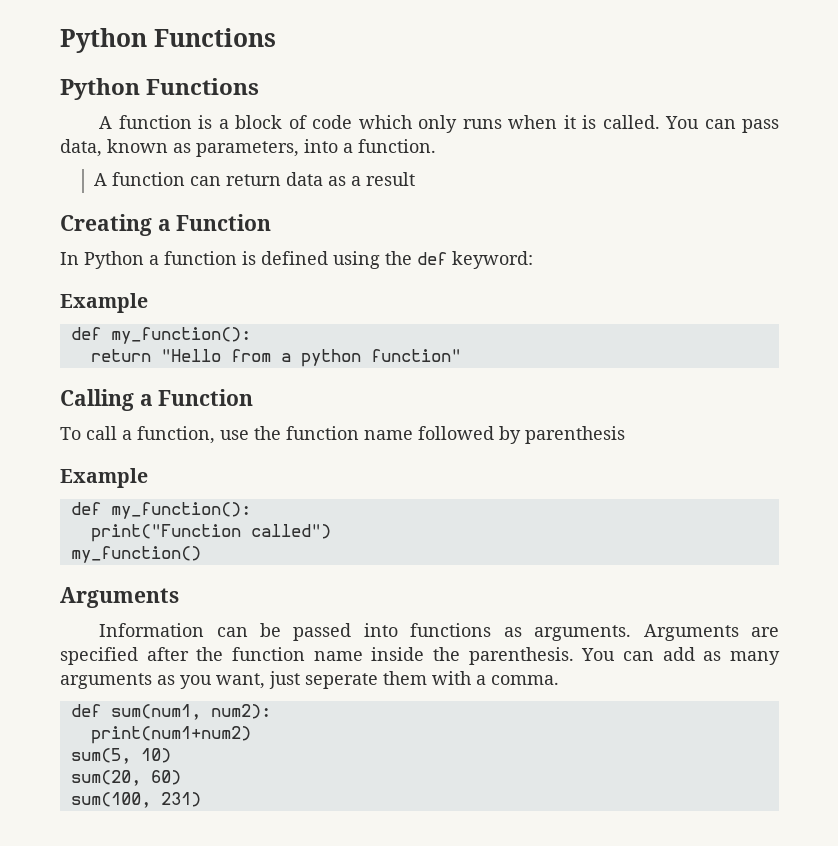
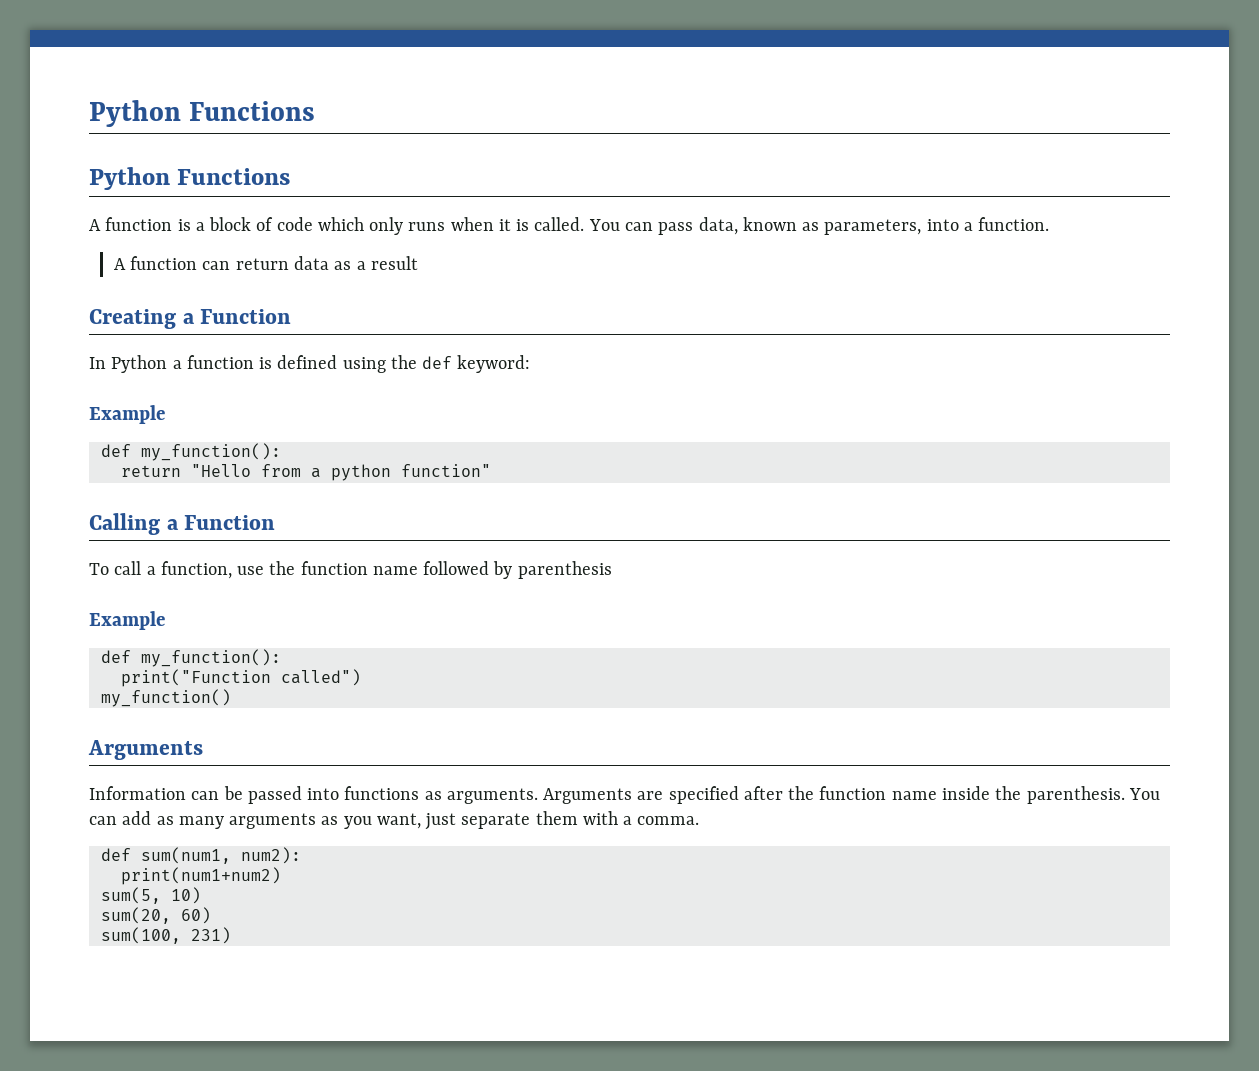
[305,673,378,689] seperate -> [461,813,531,829] separate

